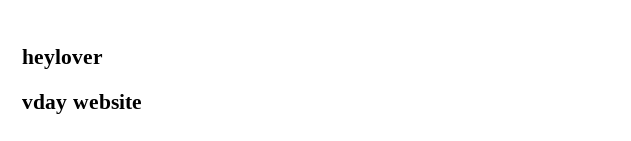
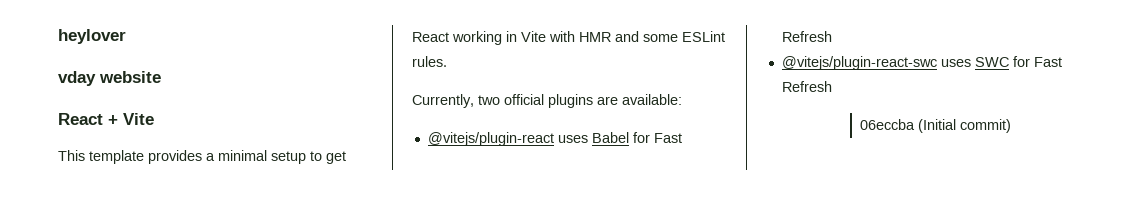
(142, 101) none -> [58,113,154,125] [58,150,346,164] [412,31,725,45] [412,56,447,67] [412,94,682,108] [427,132,682,146] [781,31,832,42] [781,56,1062,70] [781,81,832,92] [859,119,1011,133] // React + Vite // This template provides a minimal setup to get React working in Vite with HMR and some ESLint rules. // Currently, two official plugins are available: // @vitejs/plugin-react uses Babel for Fast Refresh // @vitejs/plugin-react-swc uses SWC for Fast Refresh // 06eccba (Initial commit)

